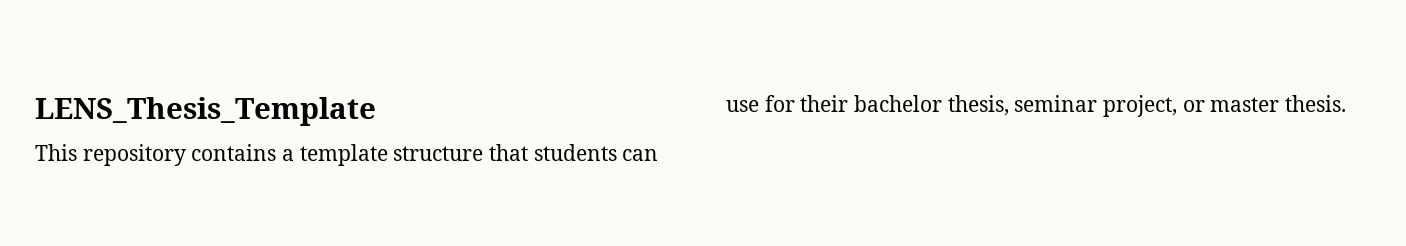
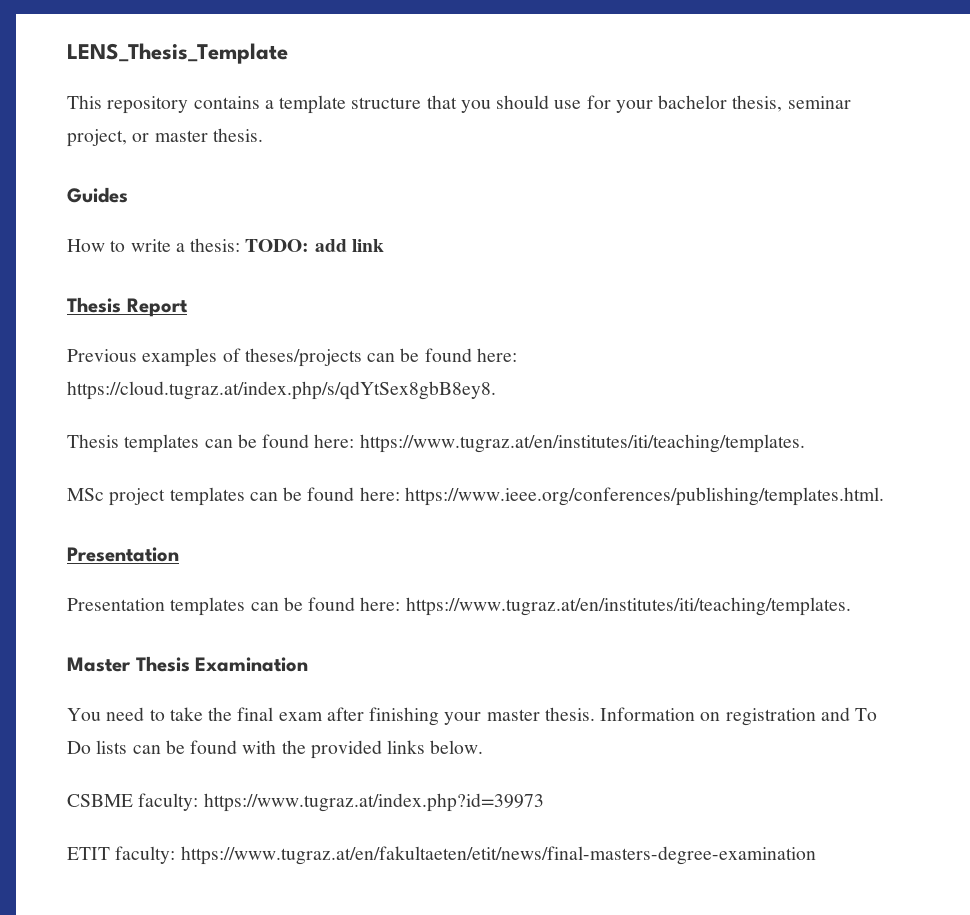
[533,144,659,161] students can -> [460,95,550,113] you should
[800,95,849,112] their -> [615,100,653,113] your
(1347, 103) none -> [67,187,128,203] [67,238,384,252] [67,297,188,317] [67,348,517,367] [67,381,496,400] [67,434,805,453] [67,487,884,506] [67,547,179,562] [67,597,851,616] [67,656,309,672] [67,707,878,726] [67,740,484,759] [67,793,544,812] [67,846,816,865] // Guides // How to write a thesis: TODO: add link // Thesis Report // Previous examples of theses/projects can be found here: https://cloud.tugraz.at/index.php/s/qdYtSex8gbB8ey8. // Thesis templates can be found here: https://www.tugraz.at/en/institutes/iti/teaching/templates. // MSc project templates can be found here: https://www.ieee.org/conferences/publishing/templates.html. // Presentation // Presentation templates can be found here: https://www.tugraz.at/en/institutes/iti/teaching/templates. // Master Thesis Examination // You need to take the final exam after finishing your master thesis. Information on registration and To Do lists can be found with the provided links below. // CSBME faculty: https://www.tugraz.at/index.php?id=39973 // ETIT faculty: https://www.tugraz.at/en/fakultaeten/etit/news/final-masters-degree-examination

